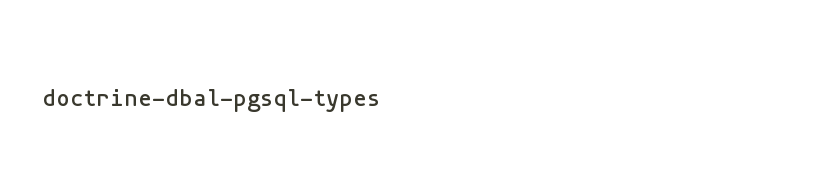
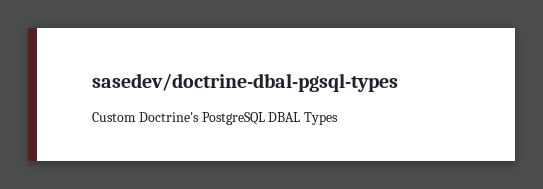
[42,89,380,112] doctrine-dbal-pgsql-types -> [92,73,398,92] [92,112,339,125] sasedev/doctrine-dbal-pgsql-types // Custom Doctrine's PostgreSQL DBAL Types

